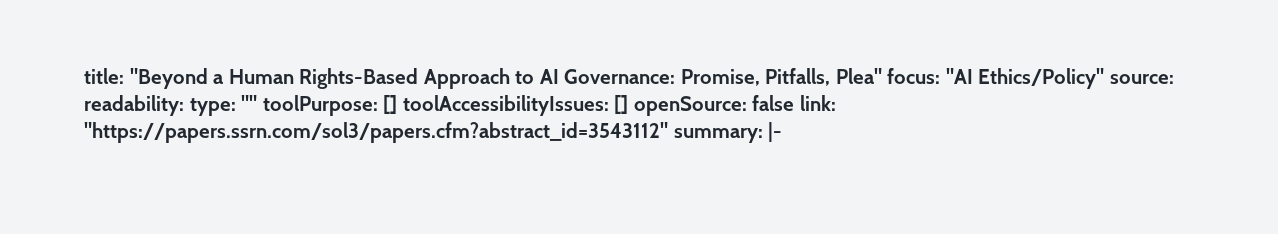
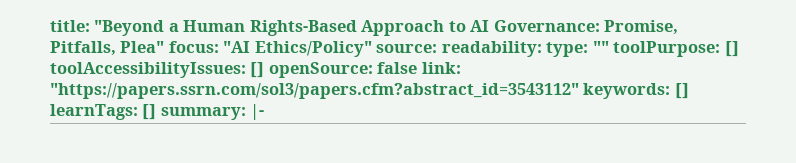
(668, 132) none -> [583,83,689,99] [50,104,157,120] keywords: [] learnTags: []

